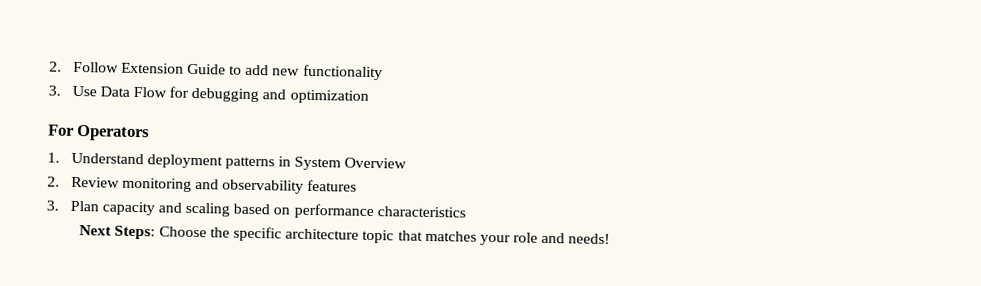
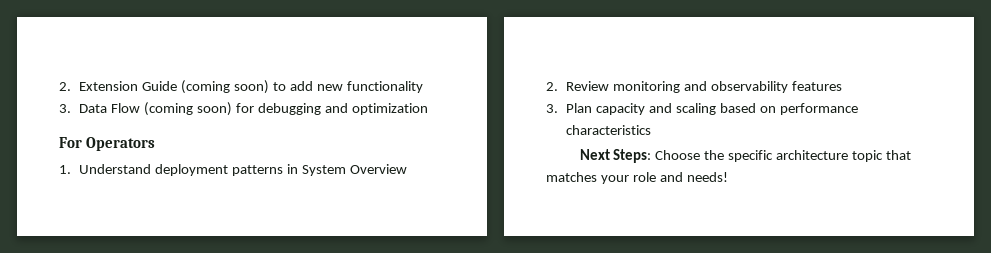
[49,61,119,73] 2. Follow -> [59,82,71,91] 2.
(226, 69) none -> [181,80,270,94] (coming soon)
[71,85,97,97] Use -> (71, 108) none
(167, 92) none -> [144,102,233,116] (coming soon)

